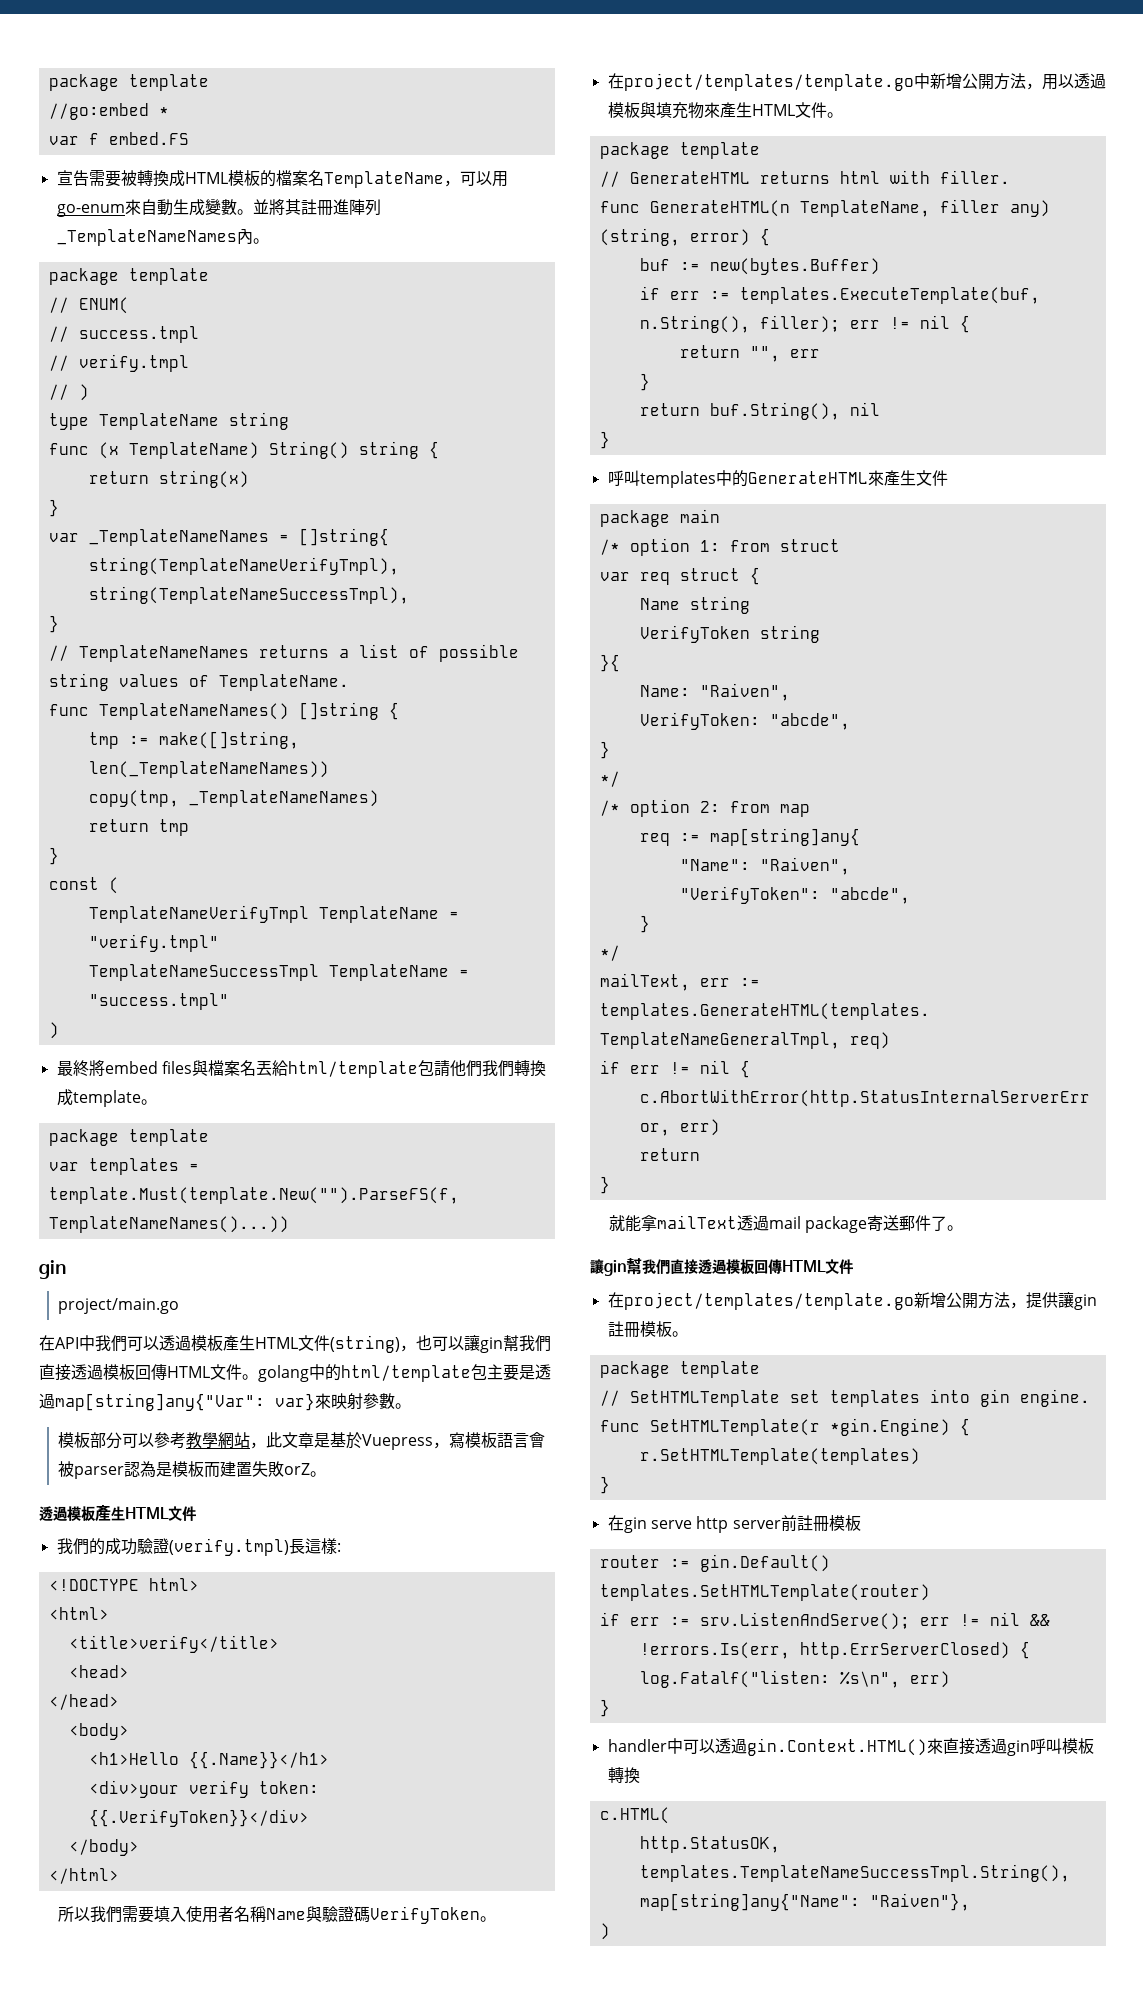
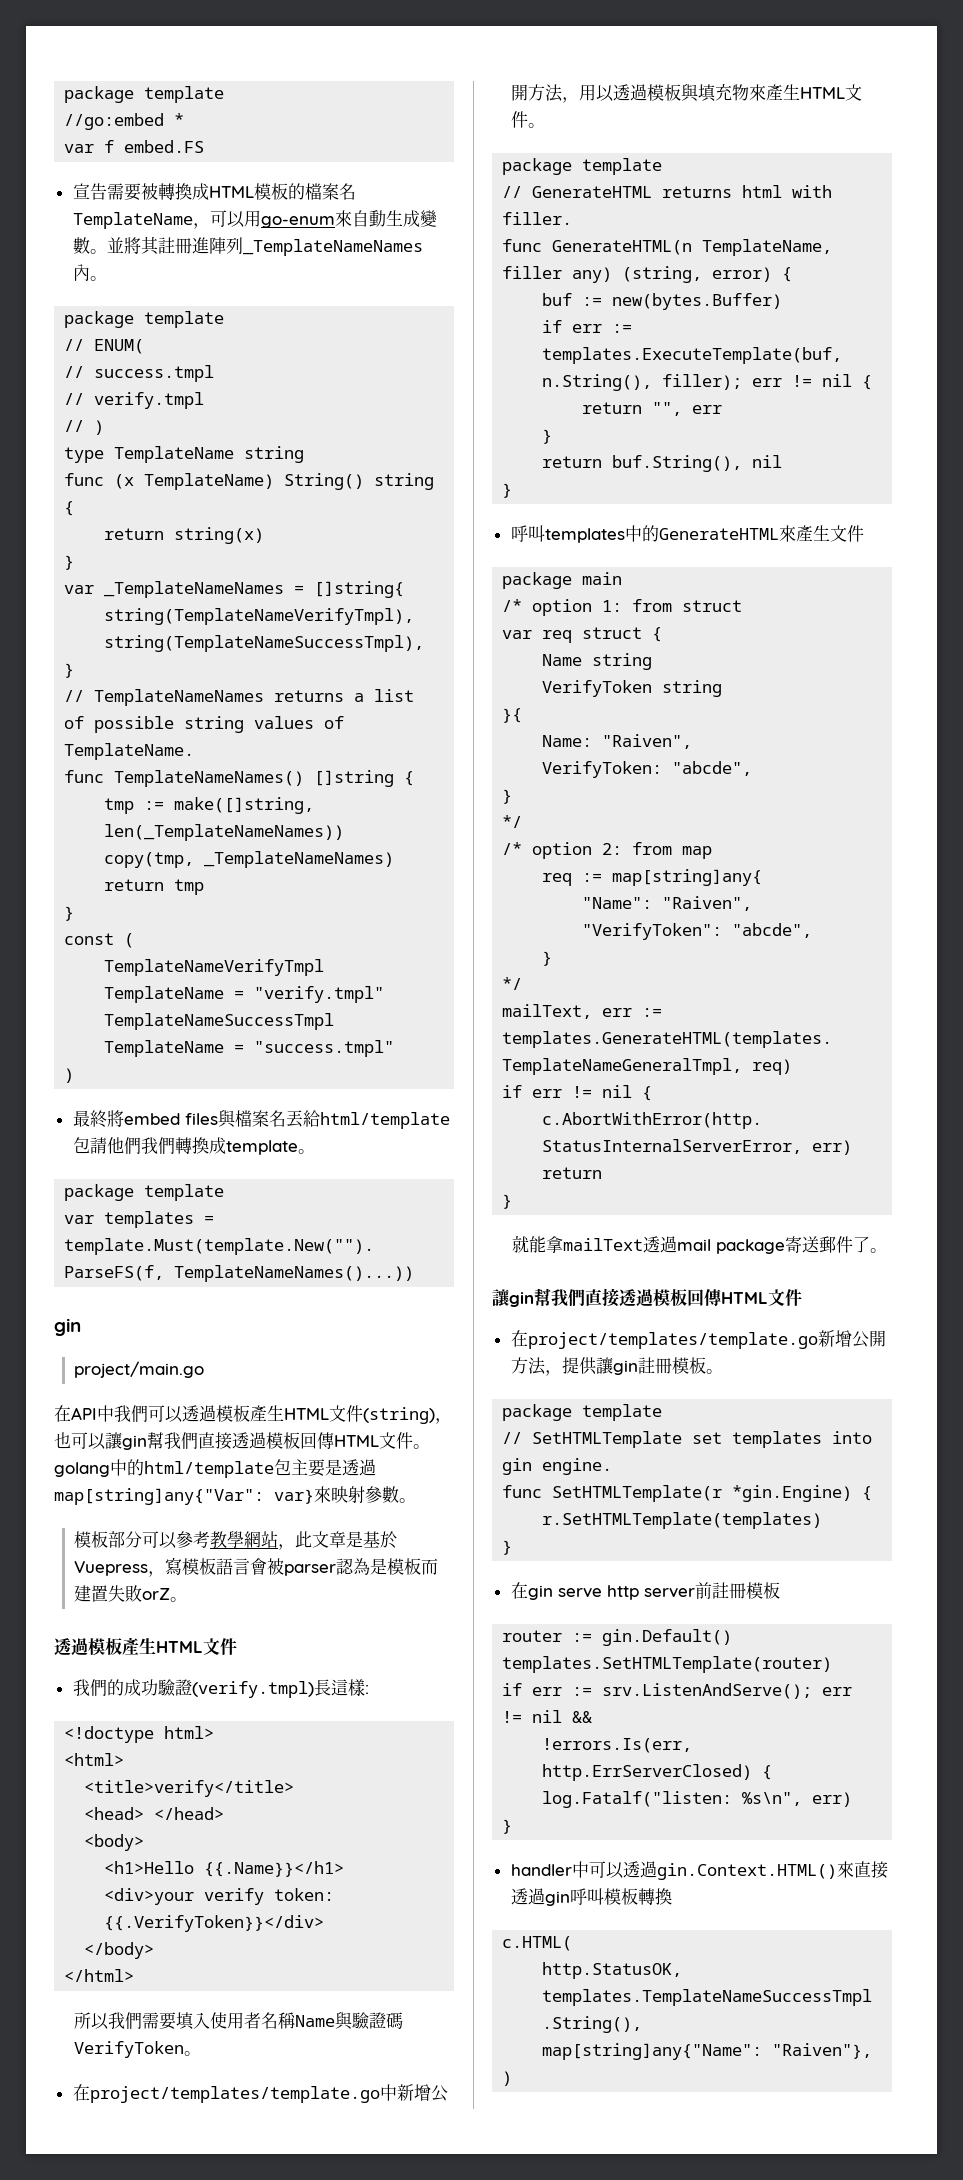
[48,1579,139,1591] <!DOCTYPE -> [64,1726,155,1743] <!doctype
(129, 1671) // -> (145, 1813) none

